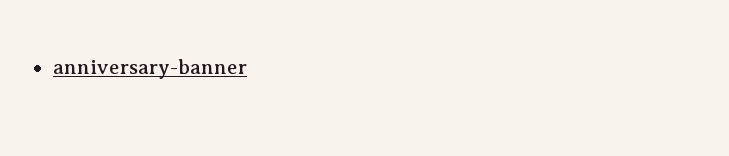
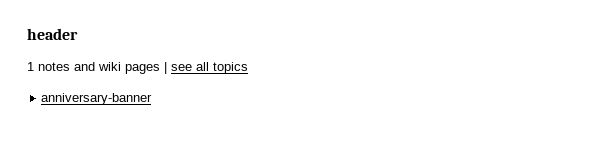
(52, 69) none -> [27,28,78,40] [27,62,248,74] header // 1 notes and wiki pages | see all topics //

